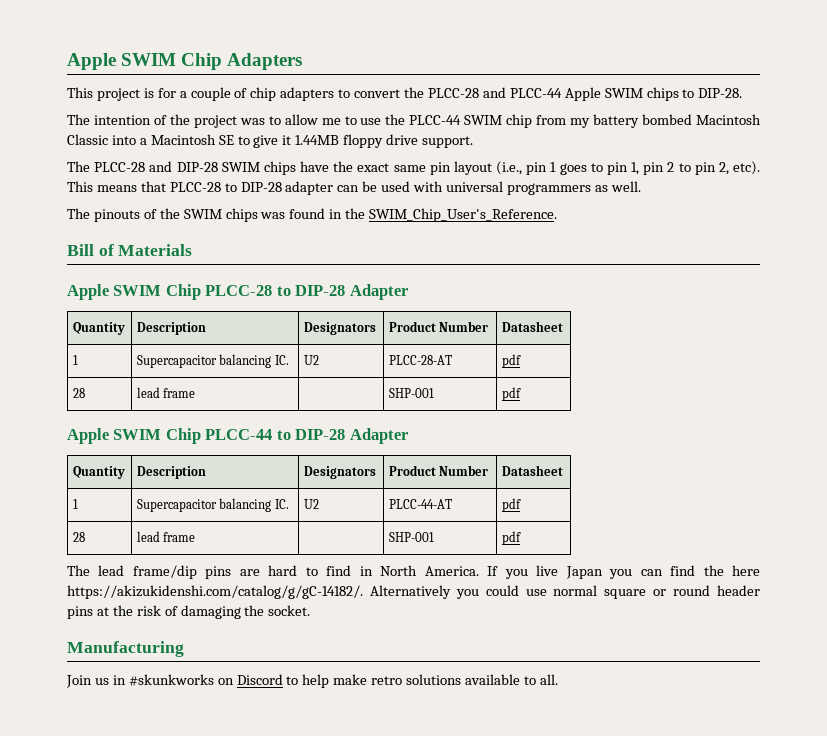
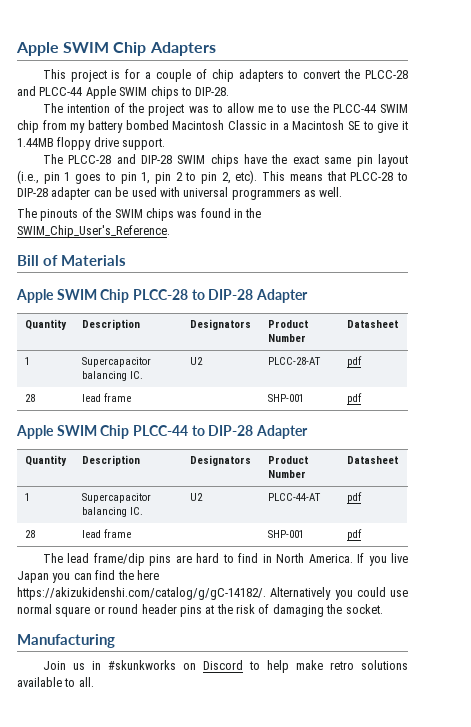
[111,135,136,145] into -> [269,121,279,130] in

